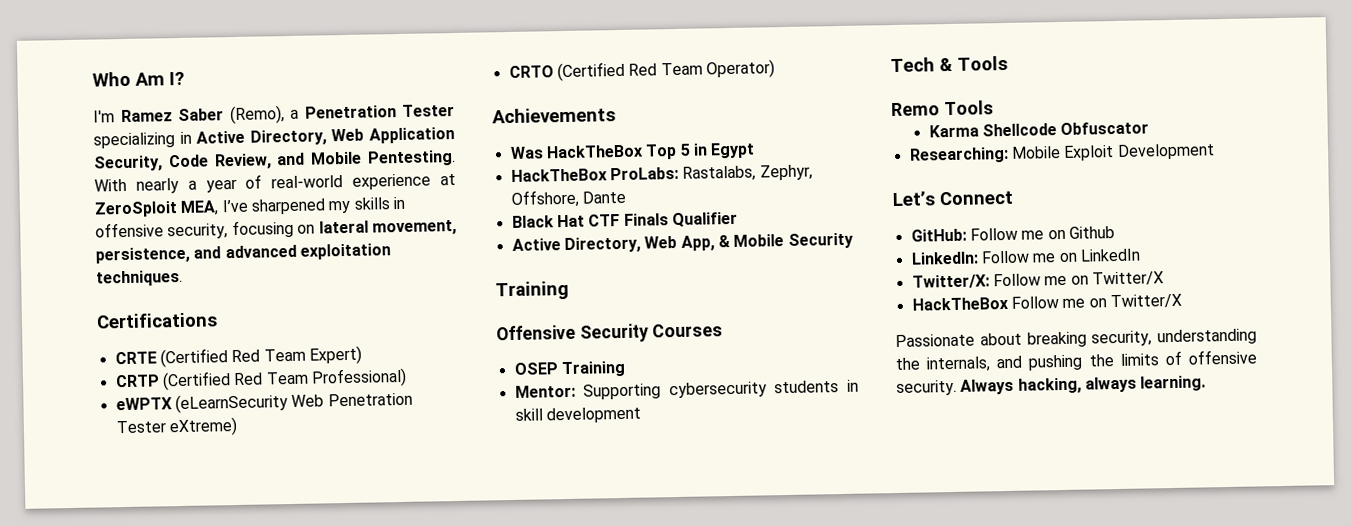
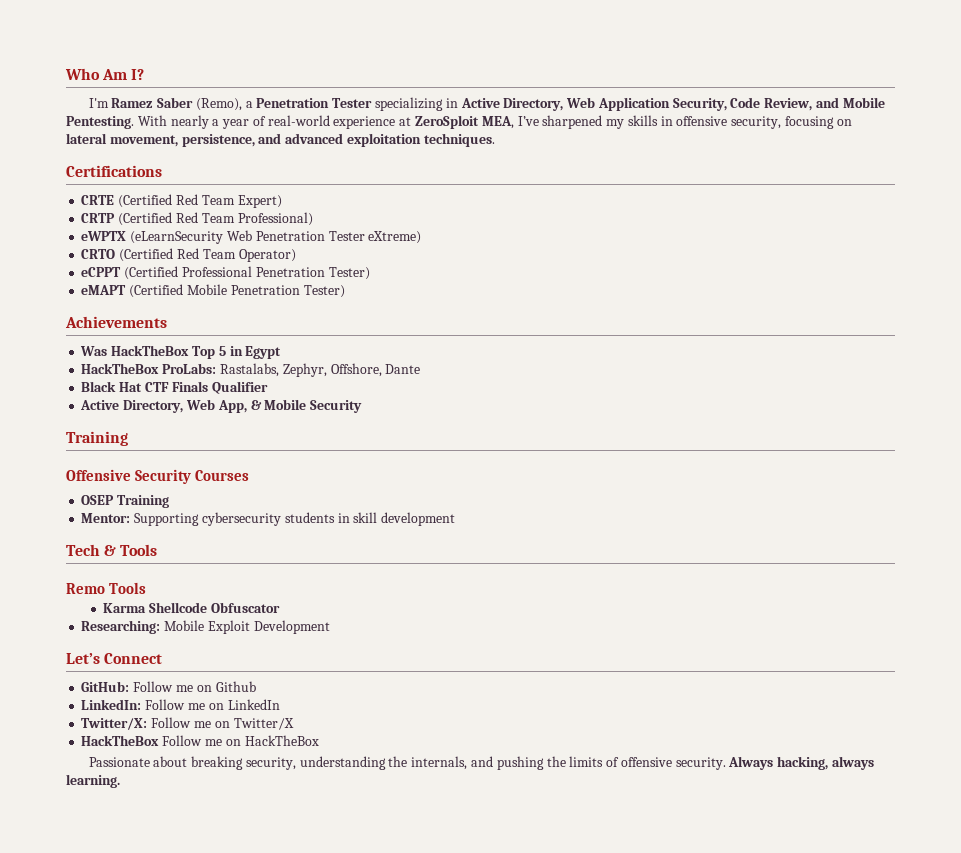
(775, 69) none -> [81,266,370,280] [81,284,345,298] // eCPPT (Certified Professional Penetration Tester) // eMAPT (Certified Mobile Penetration Tester)
[1109,293,1182,309] Twitter/X -> [244,735,319,746] HackTheBox

